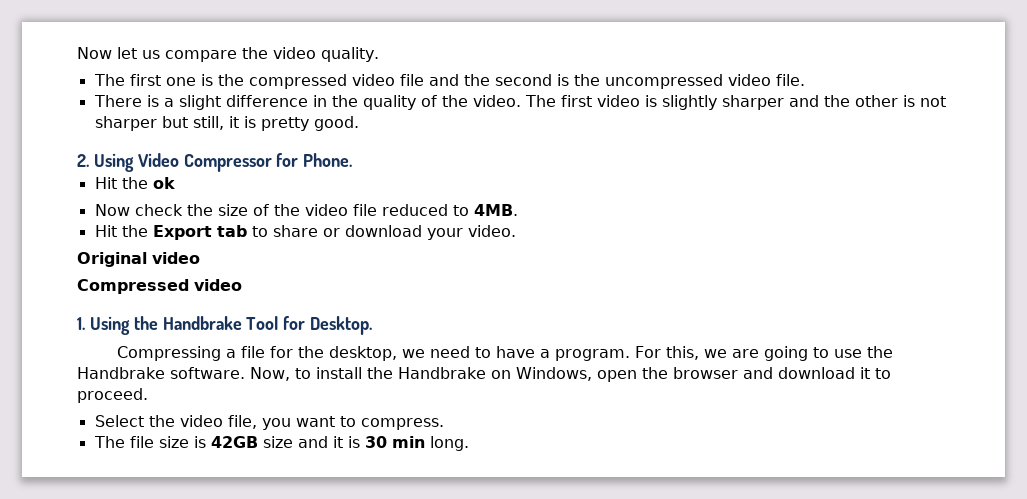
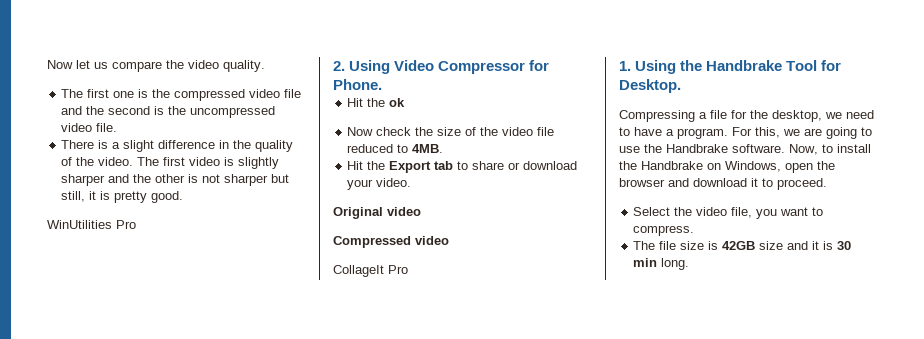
(359, 123) none -> [47,220,136,229] // WinUtilities Pro
(242, 285) none -> [333,265,408,277] // CollageIt Pro

